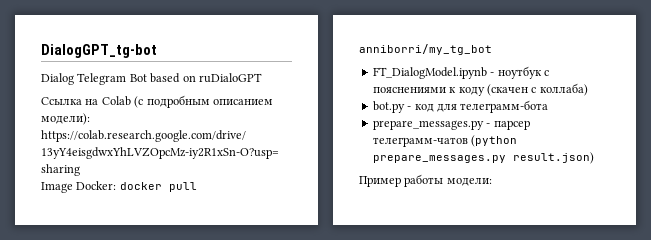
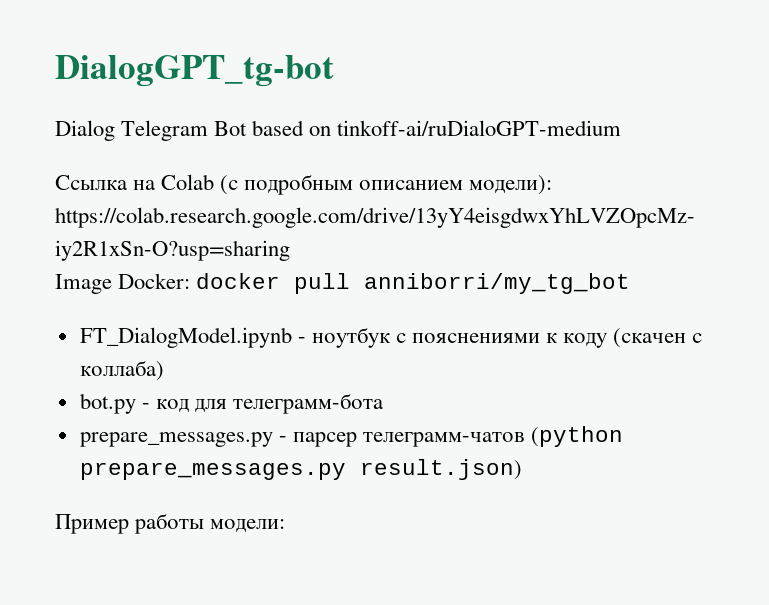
[198,73,262,83] ruDialoGPT -> [337,120,622,136] tinkoff-ai/ruDialoGPT-medium

